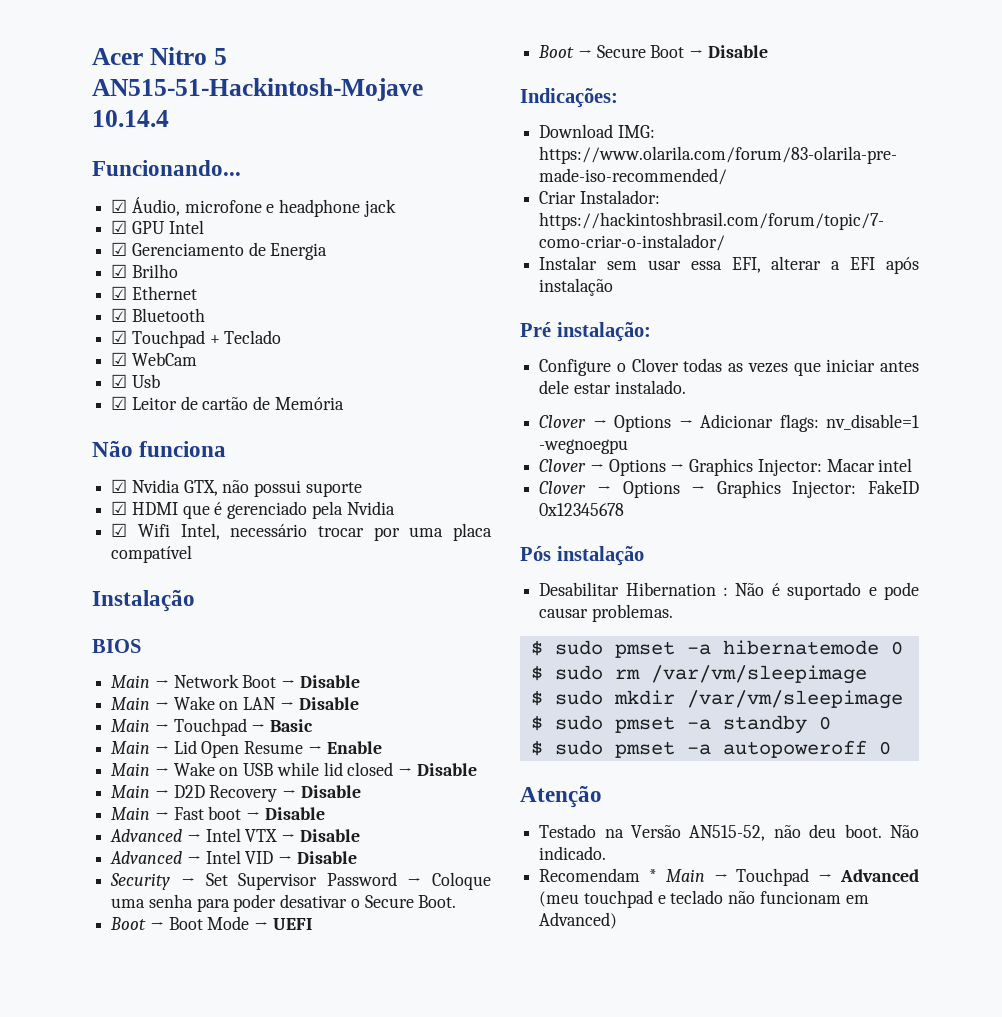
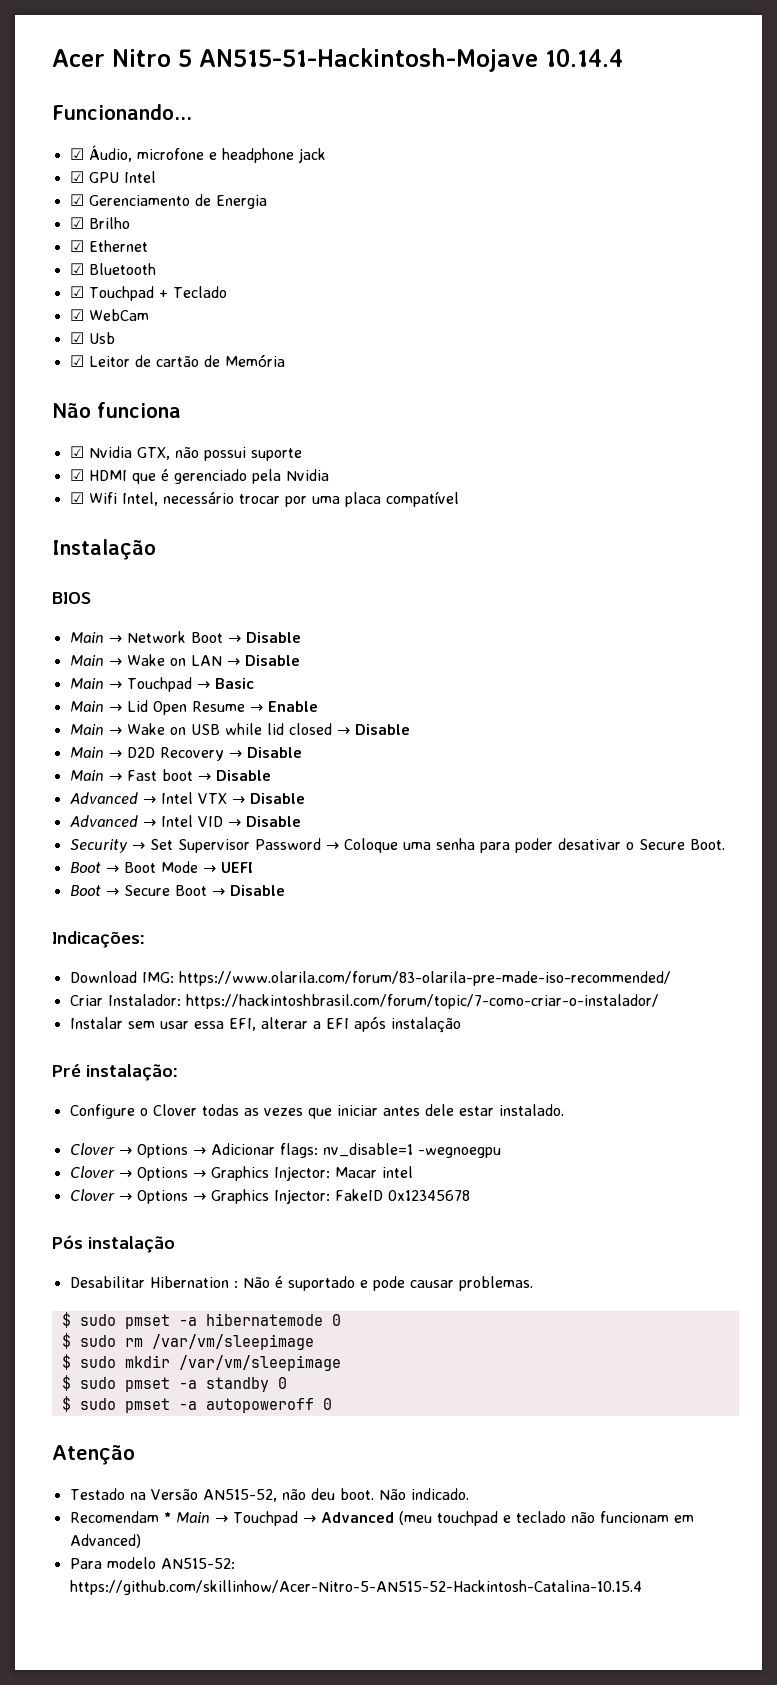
(618, 920) none -> [69,1557,235,1569] [69,1580,642,1595] // Para modelo AN515-52: https://github.com/skillinhow/Acer-Nitro-5-AN515-52-Hackintosh-Catalina-10.15.4

